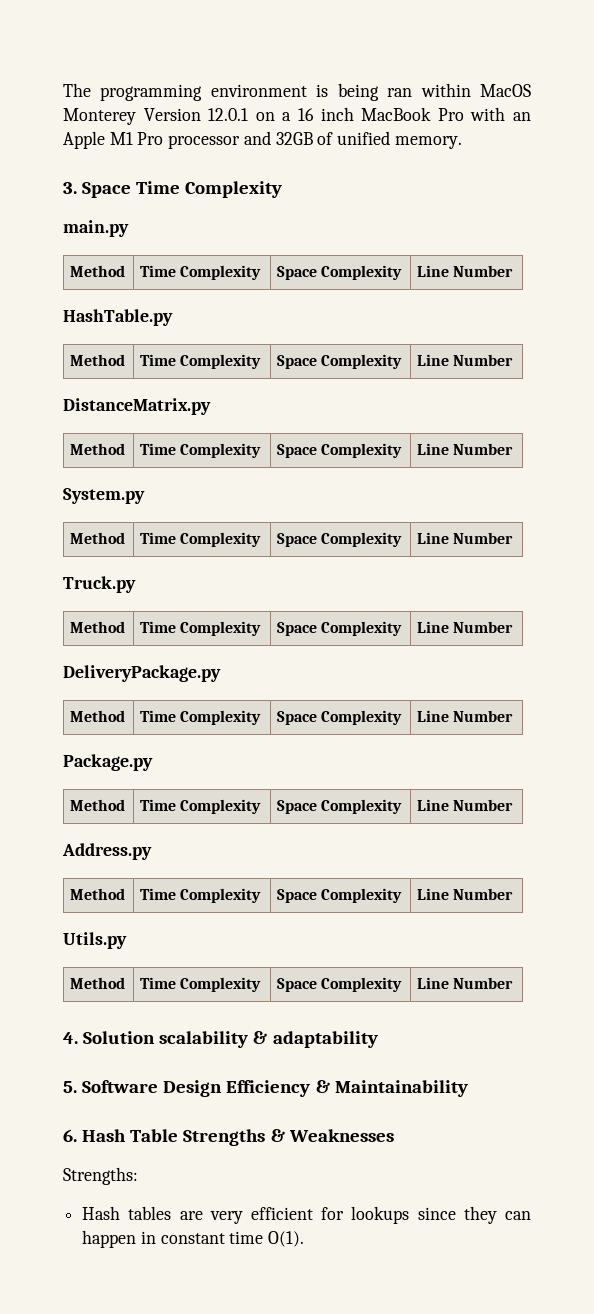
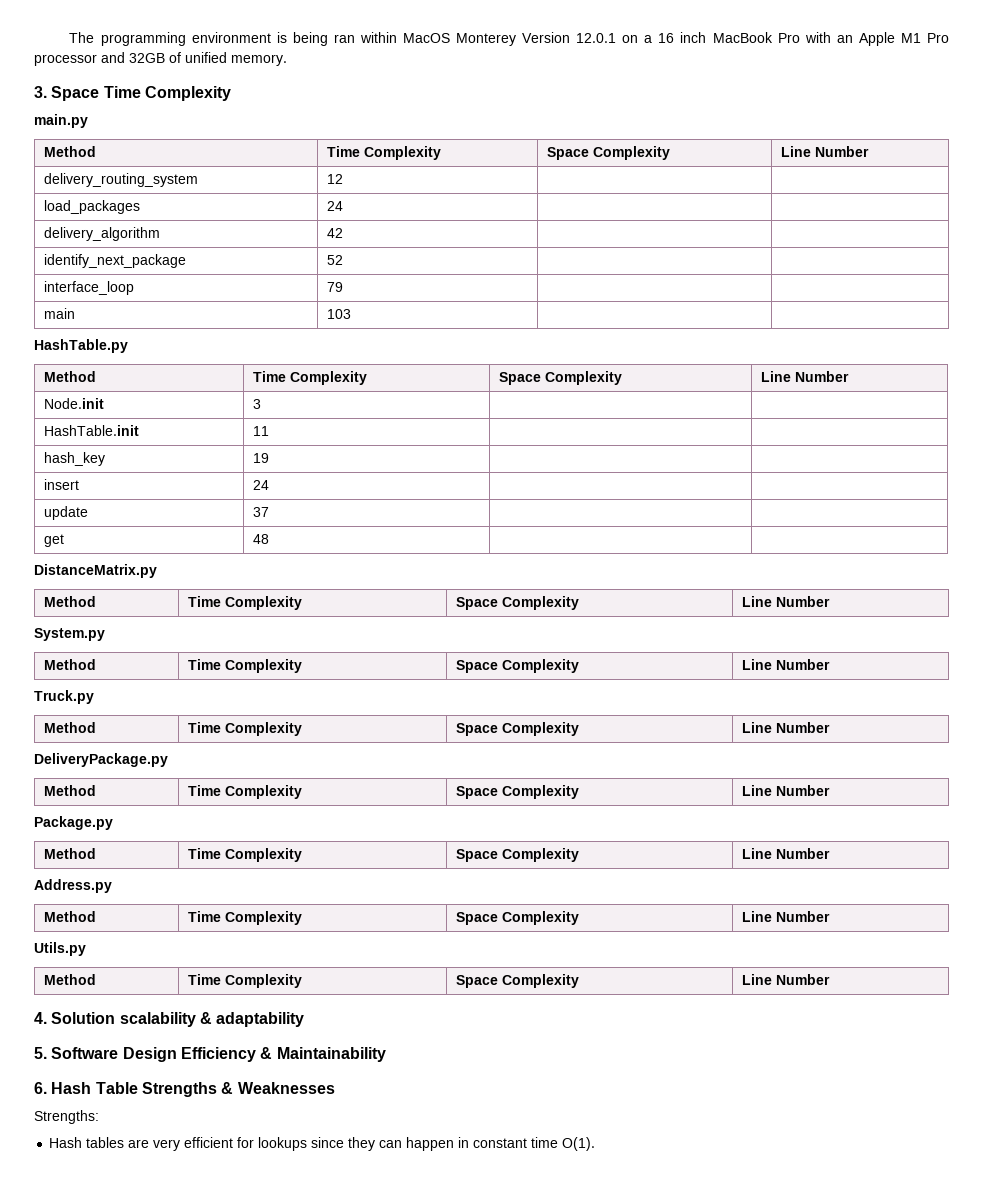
(514, 271) none -> [43,173,198,187] [326,174,343,184] [43,200,140,214] [326,201,343,211] [43,227,160,241] [326,228,343,238] [43,254,186,268] [326,255,343,265] [43,281,134,295] [326,282,343,292] [43,308,75,319] [326,309,351,319] // delivery_routing_system | 12 | | // load_packages | 24 | | // delivery_algorithm | 42 | | // identify_next_package | 52 | | // interface_loop | 79 | | // main | 103 | |
(514, 360) none -> [43,398,104,409] [252,399,261,409] [43,425,139,436] [252,426,269,436] [43,452,105,466] [252,453,269,463] [43,479,79,490] [252,480,269,490] [43,506,88,520] [252,507,269,517] [43,534,64,547] [252,534,269,544] // Node.init | 3 | | // HashTable.init | 11 | | // hash_key | 19 | | // insert | 24 | | // update | 37 | | // get | 48 | |

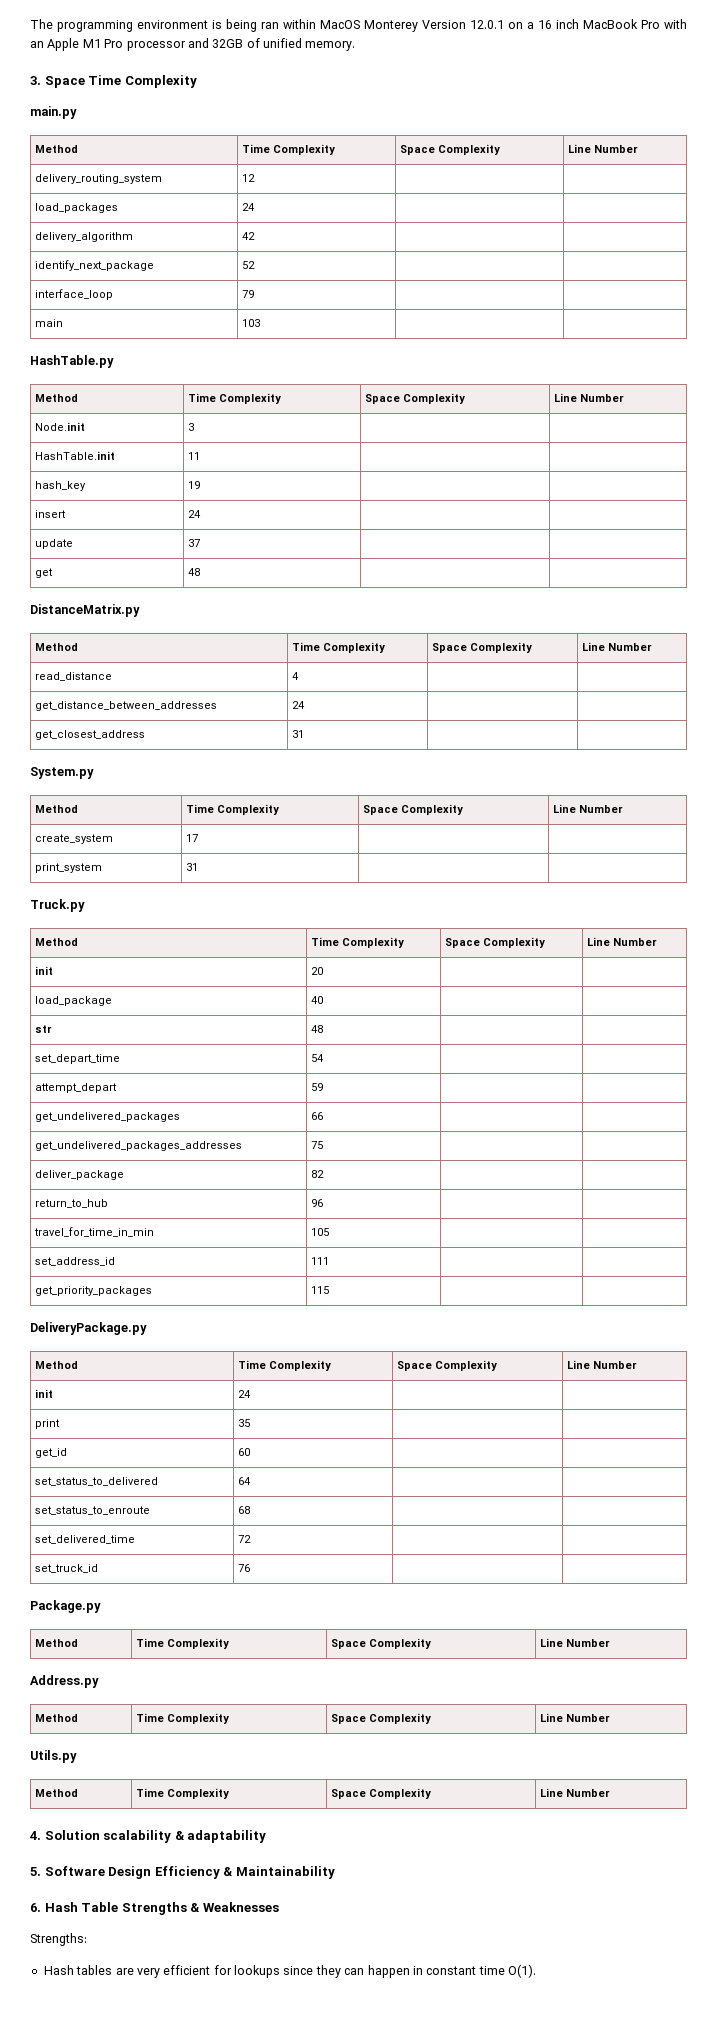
(830, 601) none -> [35,672,113,681] [292,672,300,680] [35,701,218,711] [292,701,306,709] [35,730,146,740] [292,730,305,738] // read_distance | 4 | | // get_distance_between_addresses | 24 | | // get_closest_address | 31 | |
(830, 664) none -> [35,834,114,844] [186,834,199,842] [35,863,103,873] [186,863,199,871] // create_system | 17 | | // print_system | 31 | |
(830, 727) none -> [35,966,54,975] [311,967,324,975] [35,996,113,1006] [311,996,324,1004] [35,1025,53,1033] [311,1025,324,1033] [35,1054,121,1064] [311,1054,325,1062] [35,1083,118,1093] [311,1083,324,1091] [35,1112,181,1122] [311,1112,324,1120] [35,1141,243,1151] [311,1141,324,1149] [35,1170,125,1180] [311,1170,325,1178] [35,1199,109,1208] [311,1199,324,1207] [34,1227,155,1237] [311,1228,330,1236] [35,1257,116,1266] [311,1257,330,1265] [35,1286,153,1296] [311,1286,330,1294] // init | 20 | | // load_package | 40 | | // str | 48 | | // set_depart_time | 54 | | // attempt_depart | 59 | | // get_undelivered_packages | 66 | | // get_undelivered_packages_addresses | 75 | | // deliver_package | 82 | | // return_to_hub | 96 | | // travel_for_time_in_min | 105 | | // set_address_id | 111 | | // get_priority_packages | 115 | |
(830, 790) none -> [35,1389,54,1398] [238,1390,252,1398] [35,1419,61,1429] [238,1419,251,1427] [35,1448,68,1458] [238,1448,251,1456] [35,1477,159,1486] [238,1477,252,1485] [35,1506,151,1515] [238,1506,251,1514] [35,1535,136,1544] [238,1535,252,1543] [35,1564,99,1573] [238,1564,251,1572] // init | 24 | | // print | 35 | | // get_id | 60 | | // set_status_to_delivered | 64 | | // set_status_to_enroute | 68 | | // set_delivered_time | 72 | | // set_truck_id | 76 | |

